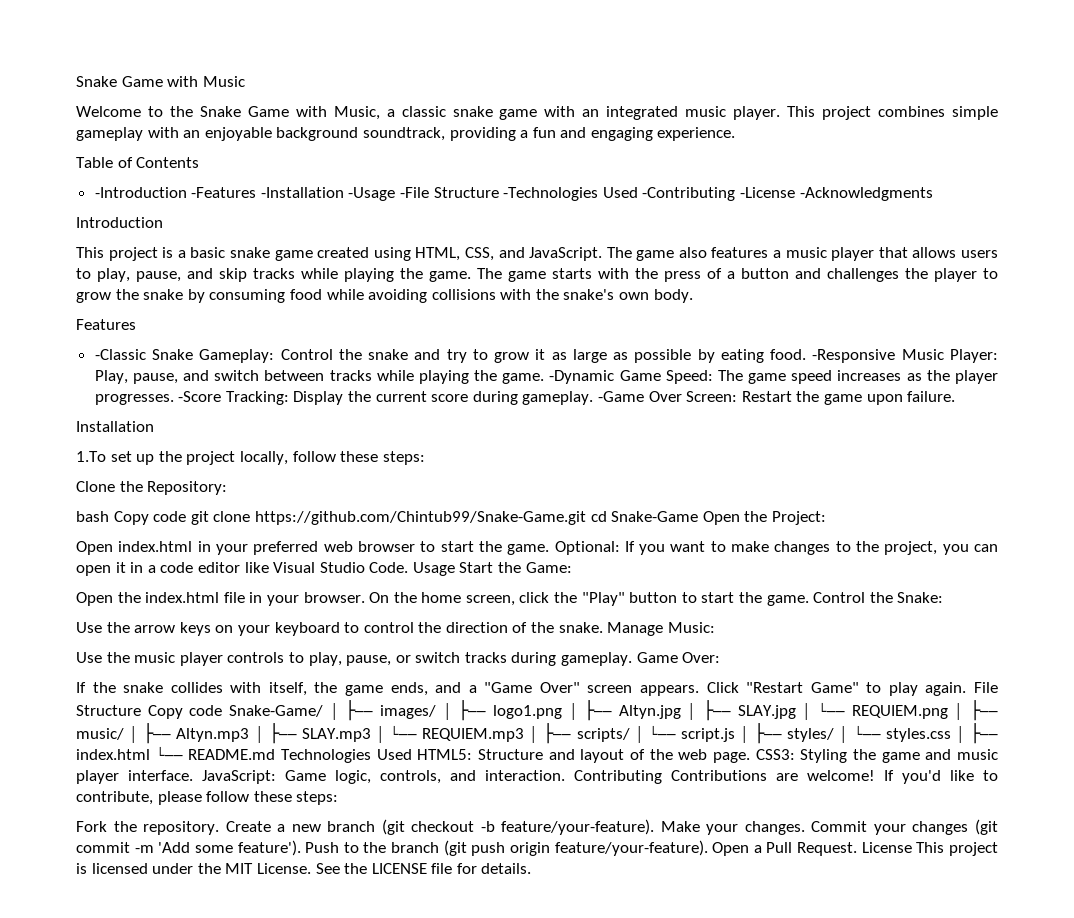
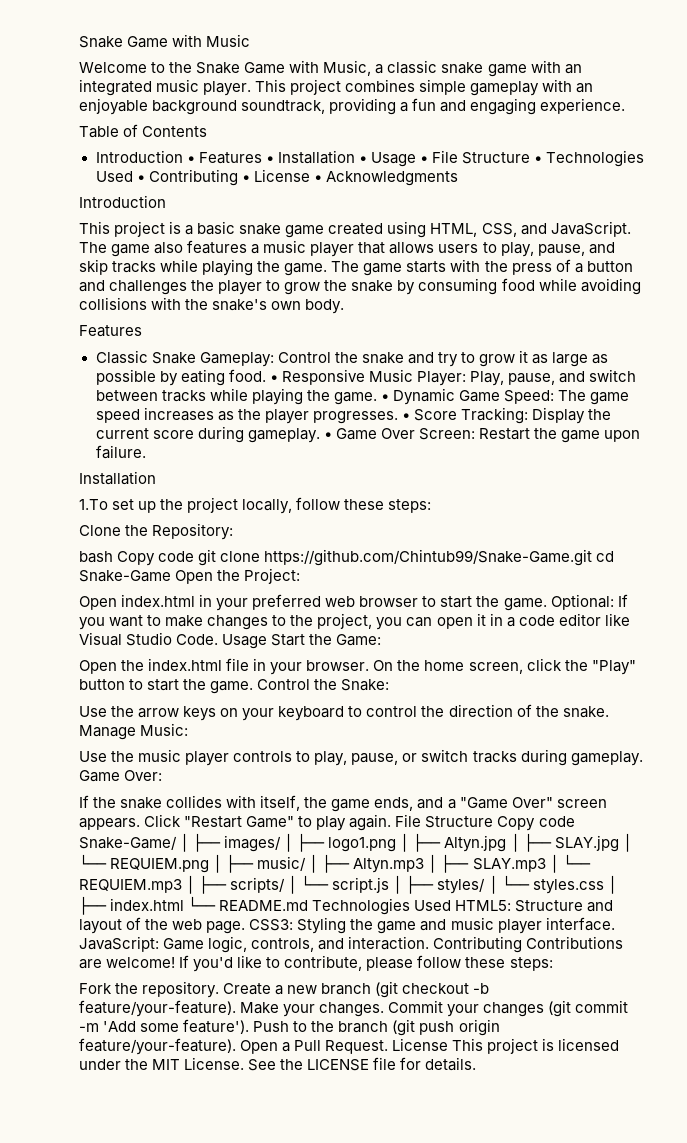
[94,187,933,201] -Introduction -Features -Installation -Usage -File Structure -Technologies Used -Contributing -License -Acknowledgments -> [95,150,645,167] [95,169,458,186] Introduction • Features • Installation • Usage • File Structure • Technologies Used • Contributing • License • Acknowledgments
[94,349,146,360] -Classic -> [95,350,148,364] Classic
[812,349,896,363] -Responsive -> [269,369,365,385] • Responsive
[549,370,615,384] -Dynamic -> [380,388,455,405] • Dynamic
[178,391,222,402] -Score -> [401,409,457,421] • Score
[598,391,645,402] -Game -> [323,428,377,440] • Game

